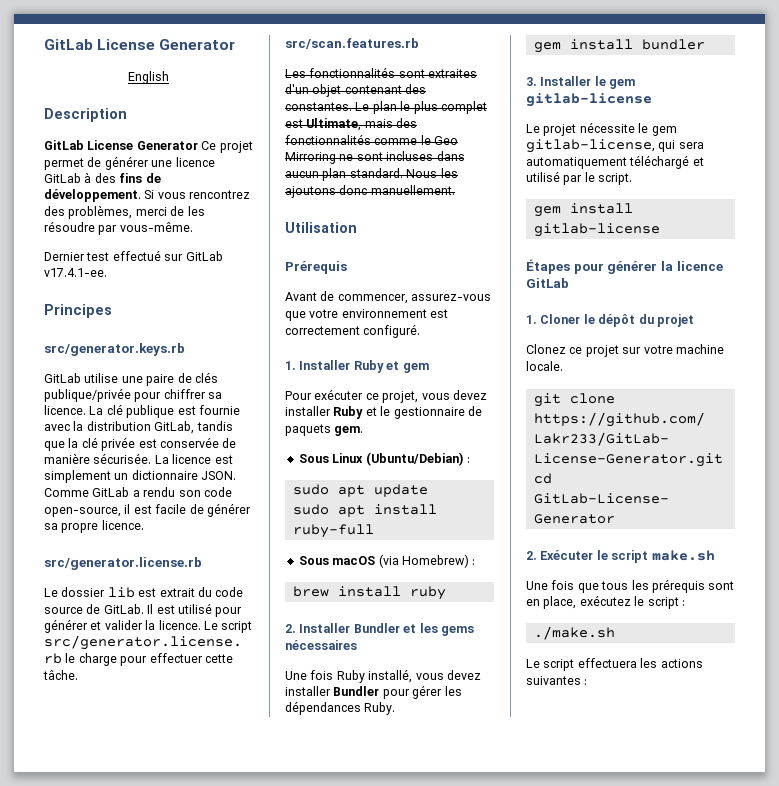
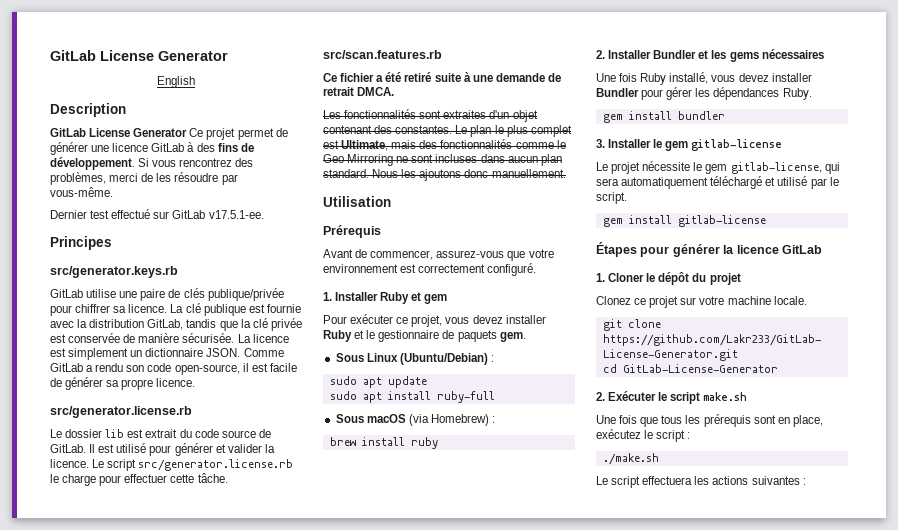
[44,268,107,277] v17.4.1-ee. -> [208,210,264,219] v17.5.1-ee.
(419, 43) none -> [323,72,561,82] [323,87,395,96] // Ce fichier a été retiré suite à une demande de retrait DMCA.

